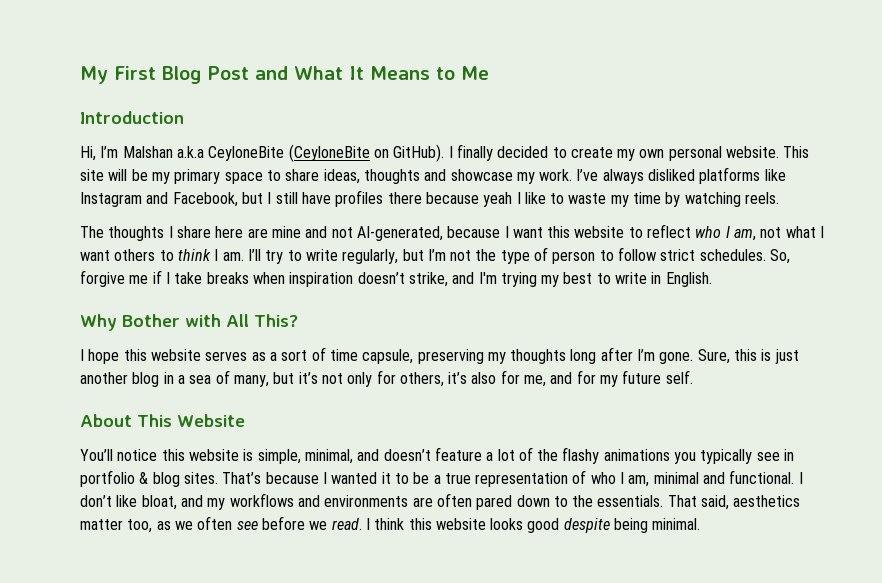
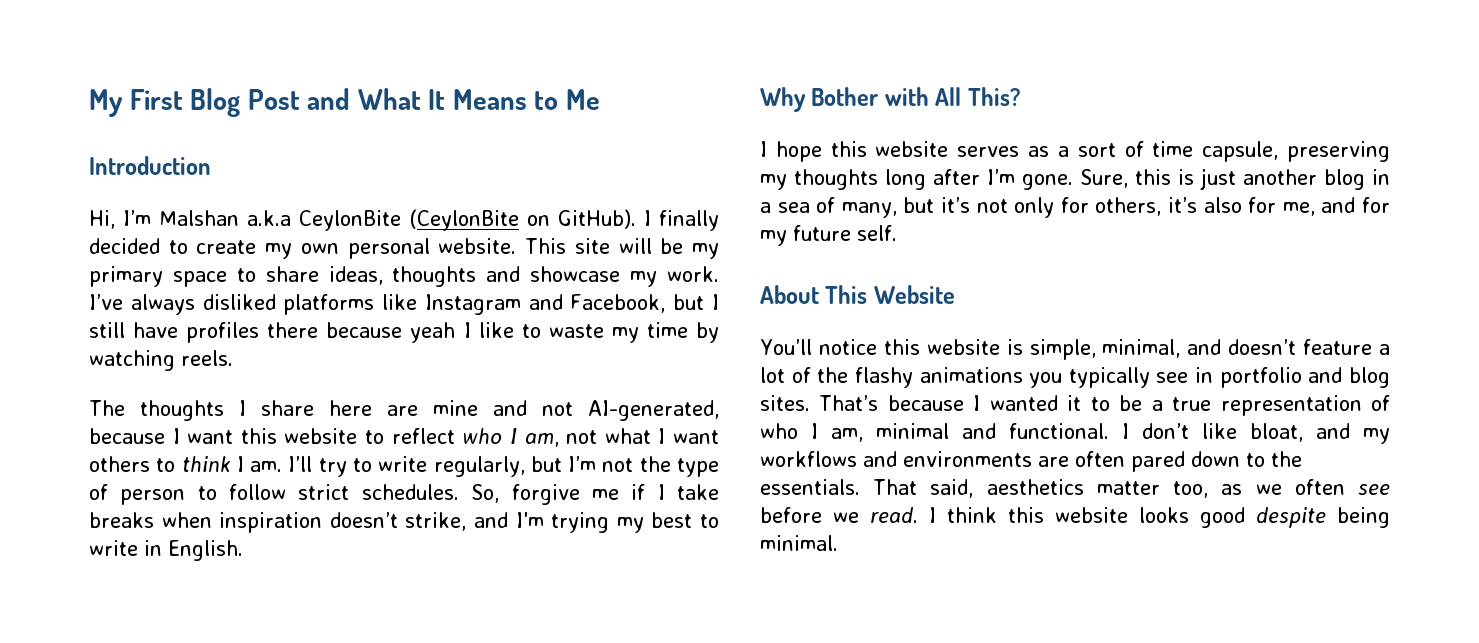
[208,144,370,162] CeyloneBite (CeyloneBite -> [299,209,519,231] CeylonBite (CeylonBite
[139,472,149,484] & -> [1308,367,1343,383] and

